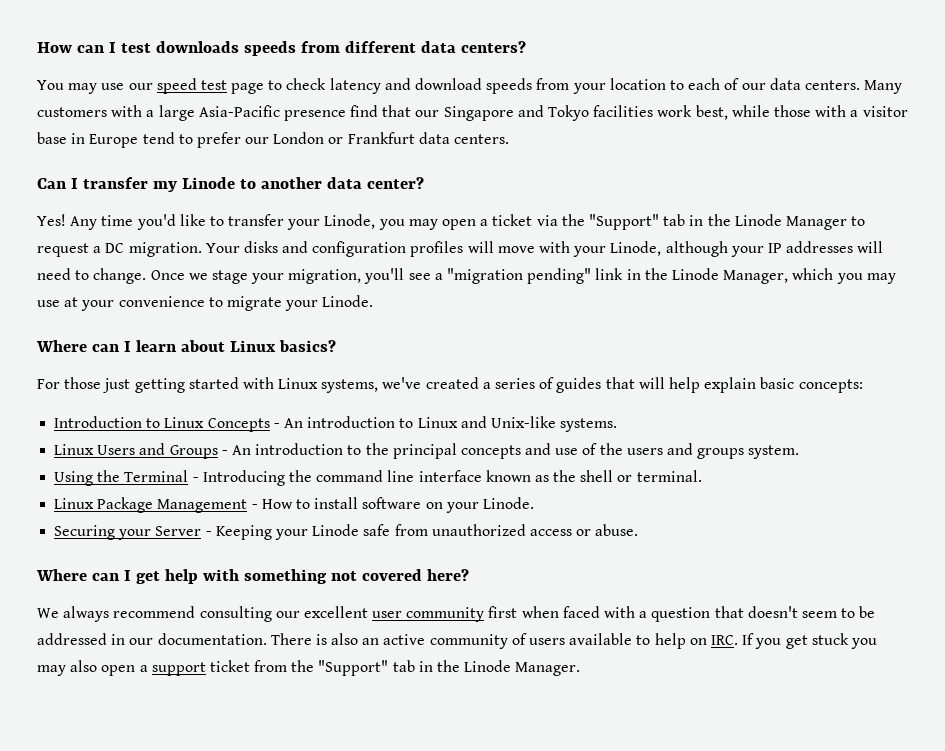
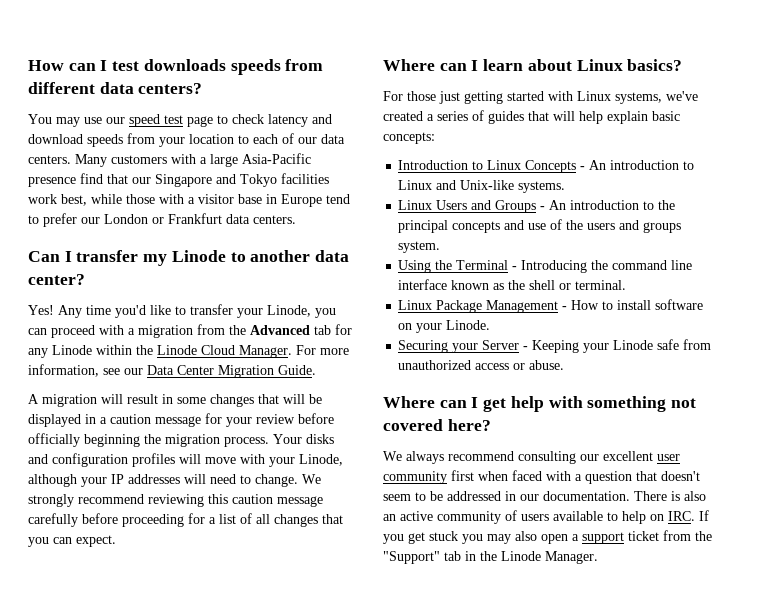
[408,214,866,230] [37,242,202,257] may open a ticket via the "Support" tab in the Linode Manager to request a DC migration. -> [28,324,352,338] [28,345,349,358] [28,364,316,378] [28,394,322,407] [28,413,334,427] [28,433,269,447] can proceed with a migration from the Advanced tab for any Linode within the Linode Cloud Manager. For more information, see our Data Center Migration Guide. // A migration will result in some changes that will be displayed in a caution message for your review before officially beginning the migration process.
[150,268,896,284] [37,295,374,311] Once we stage your migration, you'll see a "migration pending" link in the Linode Manager, which you may use at your convenience to migrate your Linode. -> [302,474,321,484] [28,494,323,507] [28,513,343,527] [28,535,116,547] We strongly recommend reviewing this caution message carefully before proceeding for a list of all changes that you can expect.

